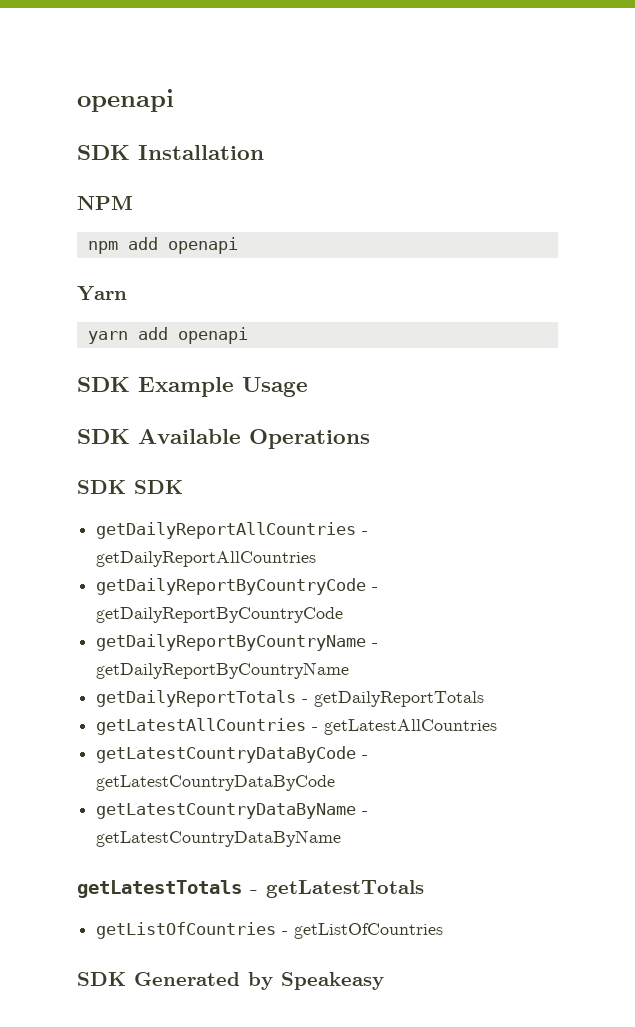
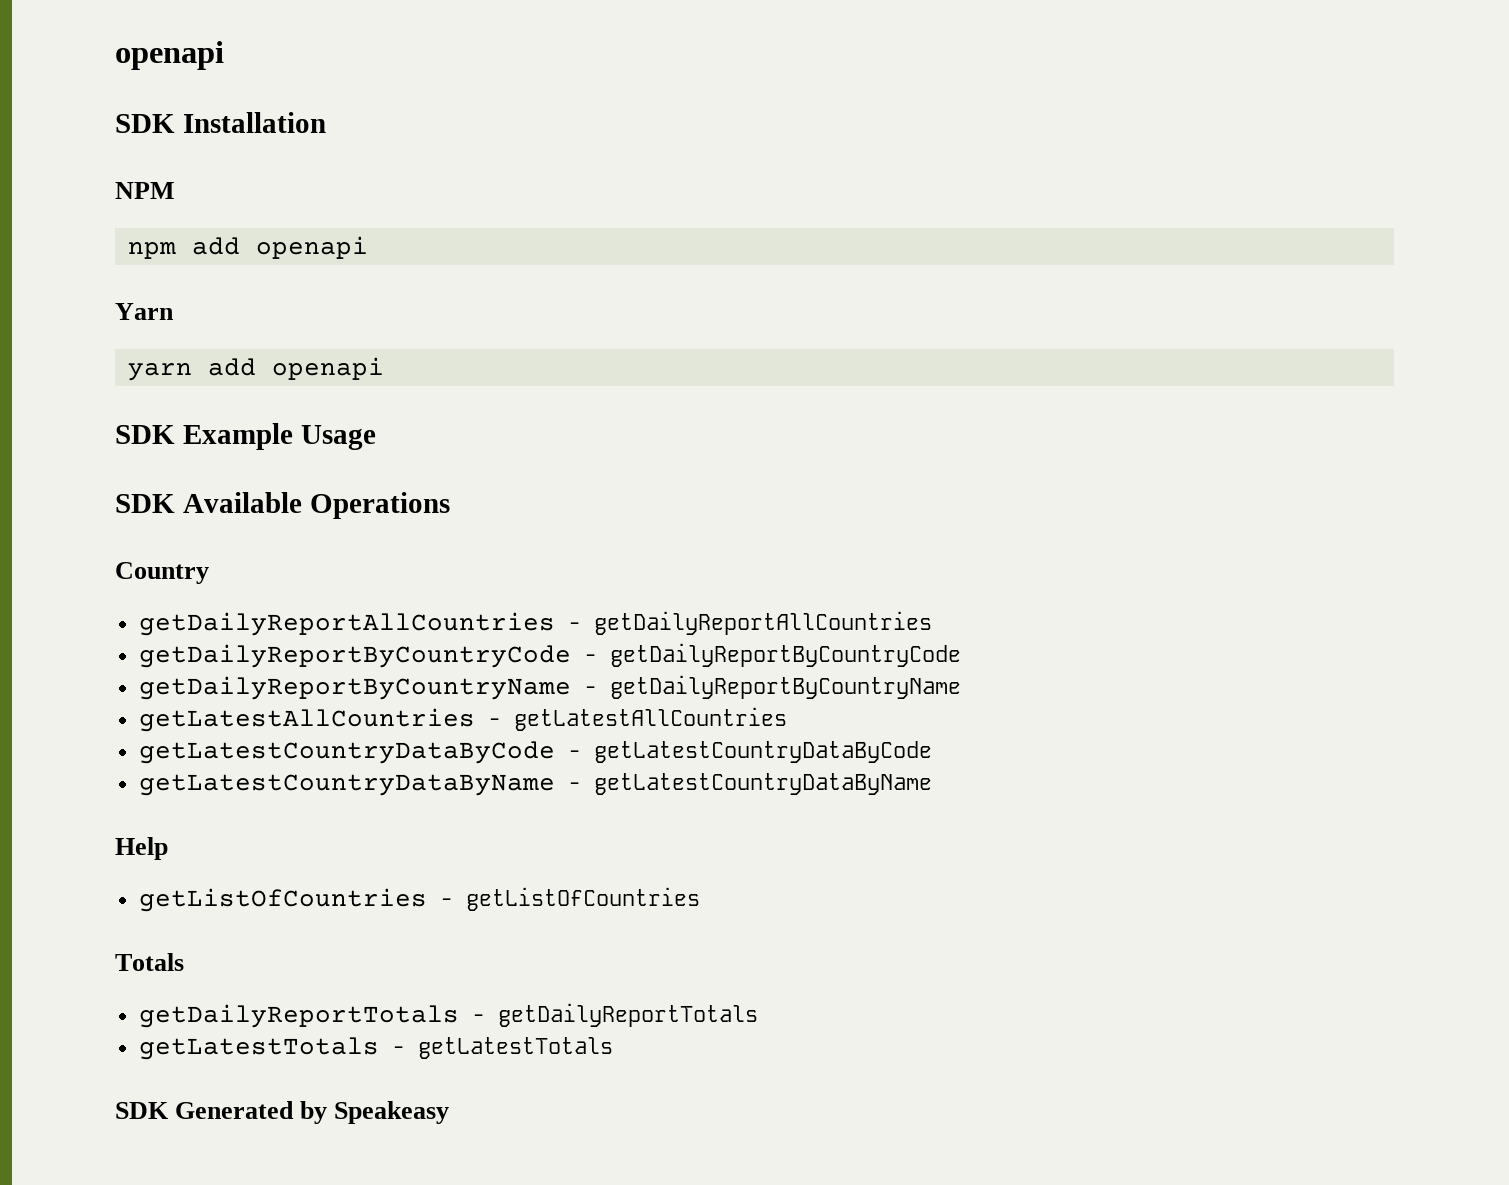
[77,480,183,494] SDK SDK -> [115,562,209,584] Country
[96,690,485,707] // getDailyReportTotals - getDailyReportTotals -> (961, 687) none
[77,880,424,898] getLatestTotals - getLatestTotals -> [115,837,168,860] Help
(444, 931) none -> [115,953,184,971] [138,1003,758,1028] [138,1037,613,1060] // Totals // getDailyReportTotals - getDailyReportTotals // getLatestTotals - getLatestTotals

